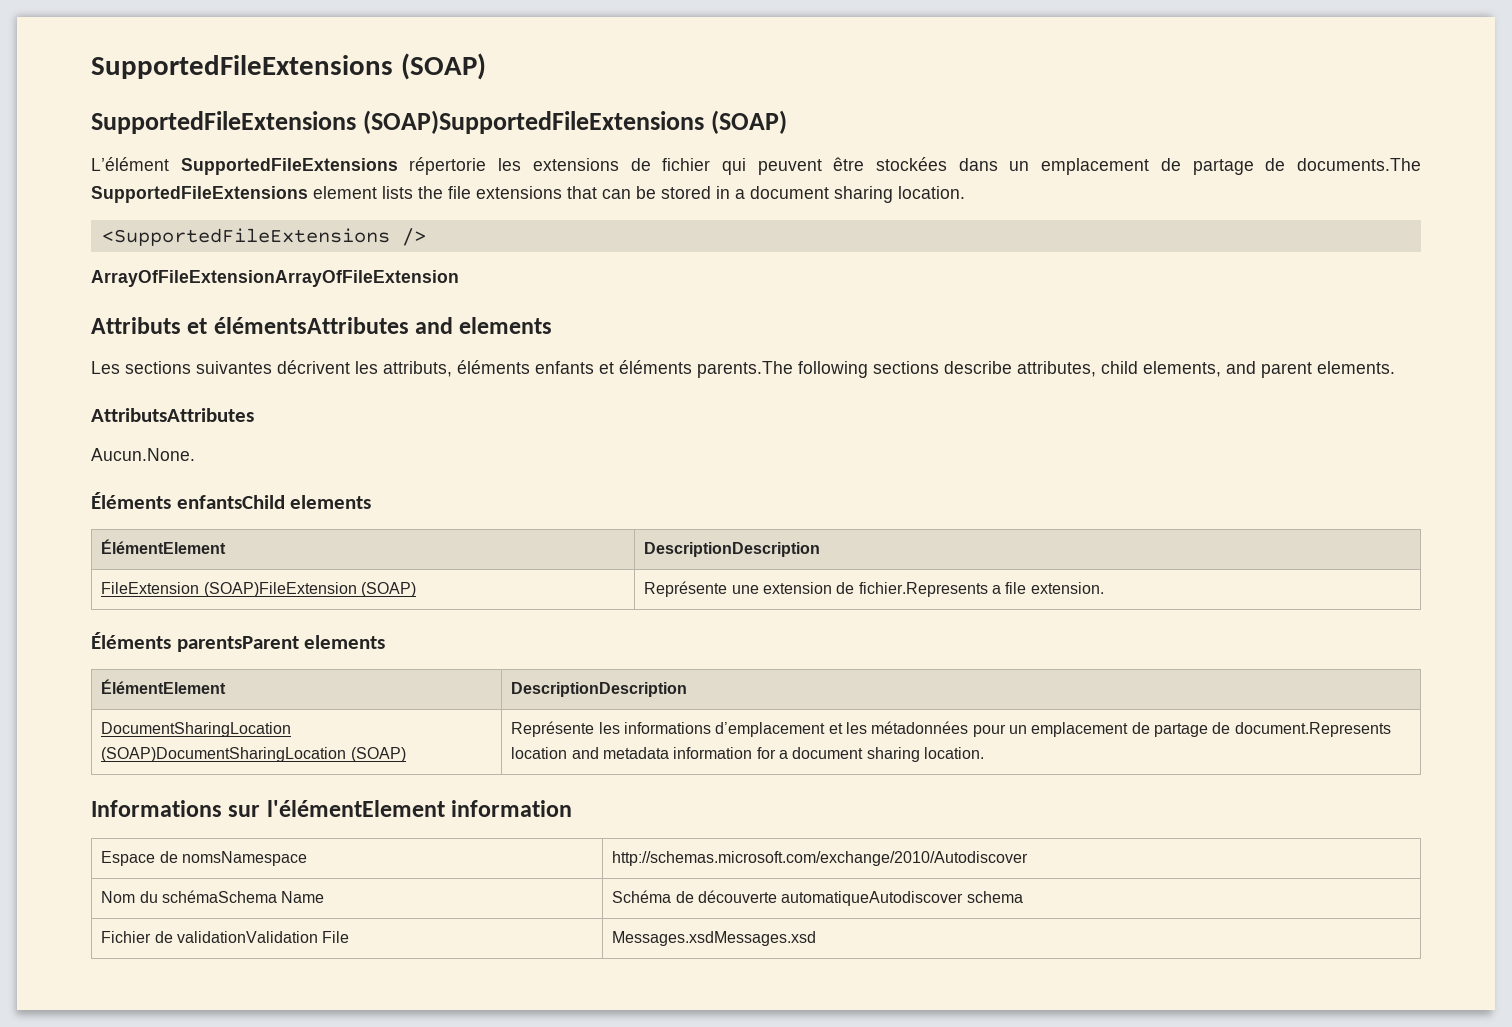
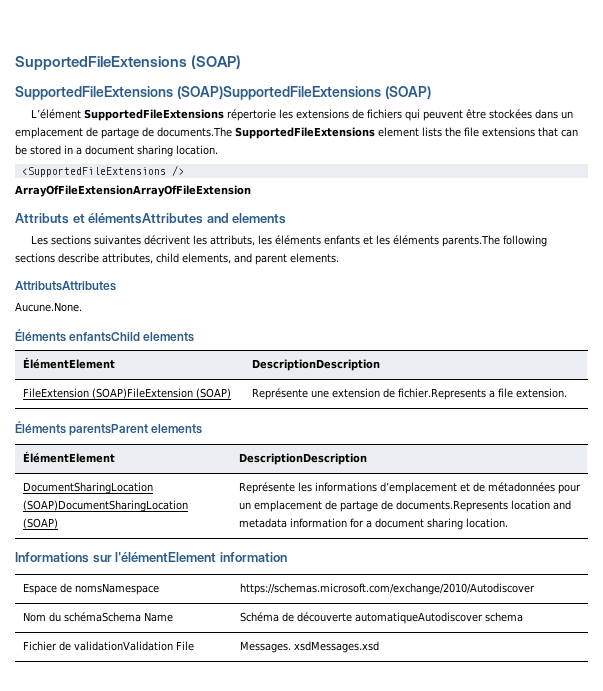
[662,158,711,171] fichier -> [366,109,402,119] fichiers
(452, 369) none -> [257,235,272,245] les
(614, 368) none -> [375,235,390,245] les
[91,448,195,461] Aucun.None. -> [15,302,82,312] Aucune.None.
[846,722,868,734] les -> [472,482,485,492] de
[1234,722,1391,737] document.Represents -> [395,500,508,512] documents.Represents
[612,851,1029,866] http://schemas.microsoft.com/exchange/2010/Autodiscover -> [239,583,535,595] https://schemas.microsoft.com/exchange/2010/Autodiscover
[612,931,817,946] Messages.xsdMessages.xsd -> [239,641,379,653] Messages. xsdMessages.xsd

